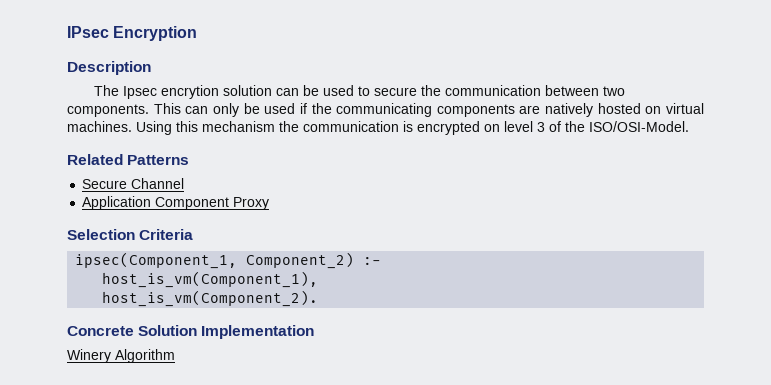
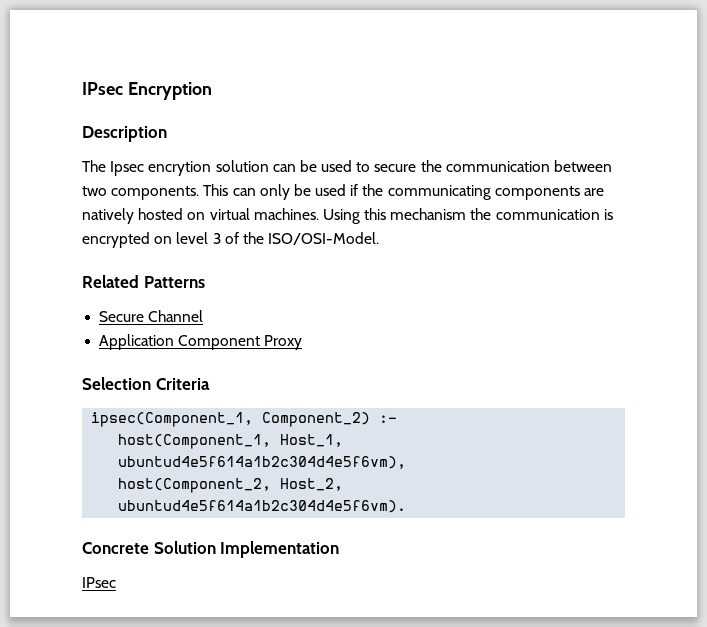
[102,271,319,288] [102,290,319,307] host_is_vm(Component_1), // host_is_vm(Component_2). -> [118,434,344,449] [118,456,407,469] [118,478,344,493] [118,500,407,513] host(Component_1, Host_1, ubuntud4e5f614a1b2c304d4e5f6vm), // host(Component_2, Host_2, ubuntud4e5f614a1b2c304d4e5f6vm).
[67,349,175,363] Winery Algorithm -> [82,577,116,588] IPsec

